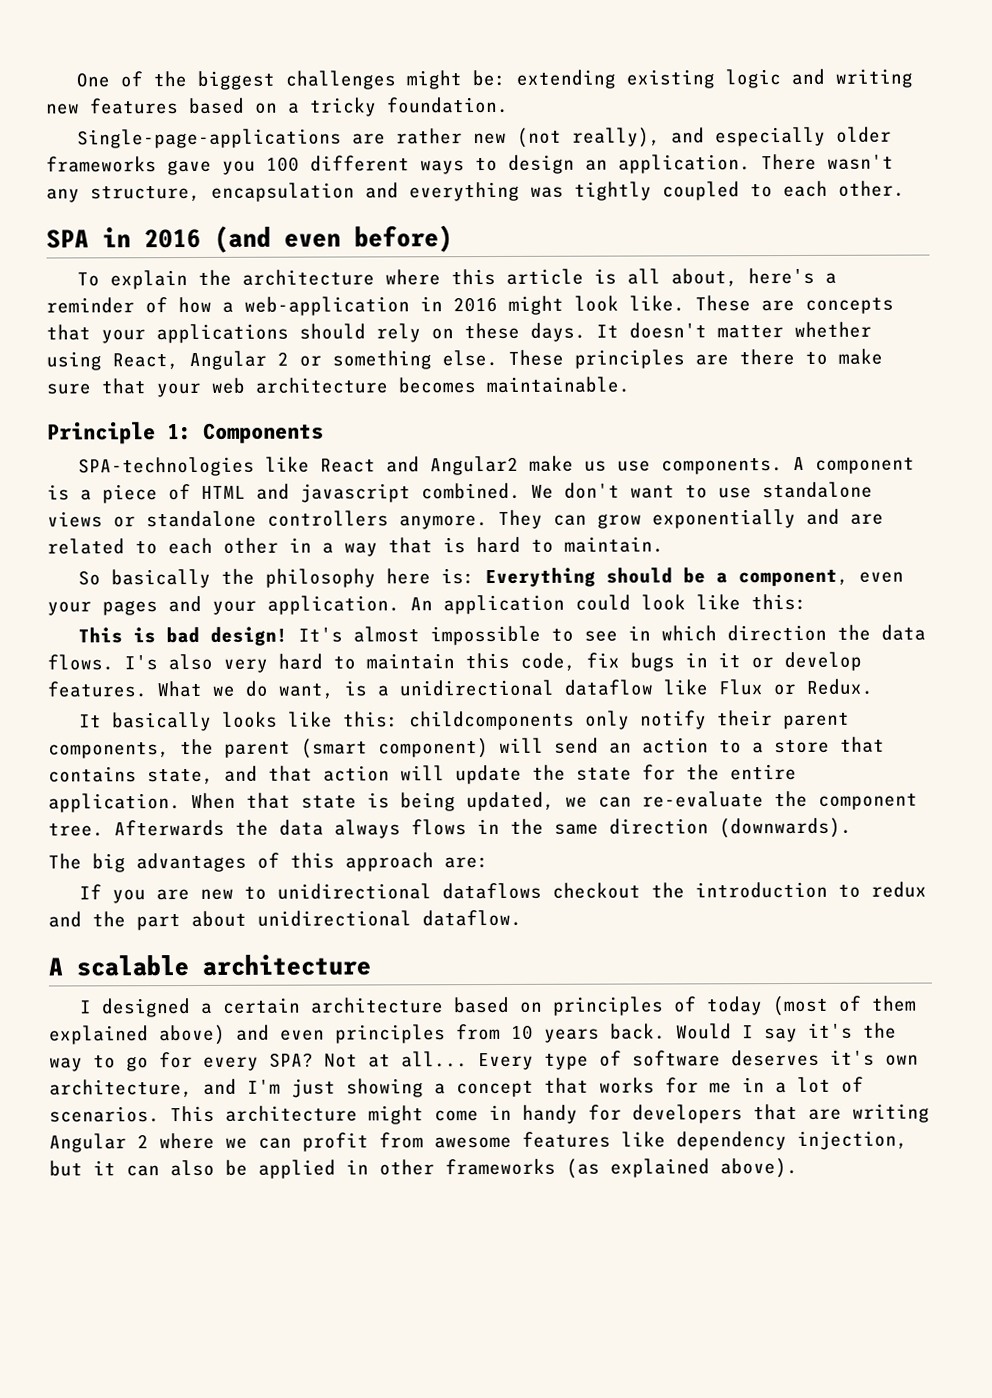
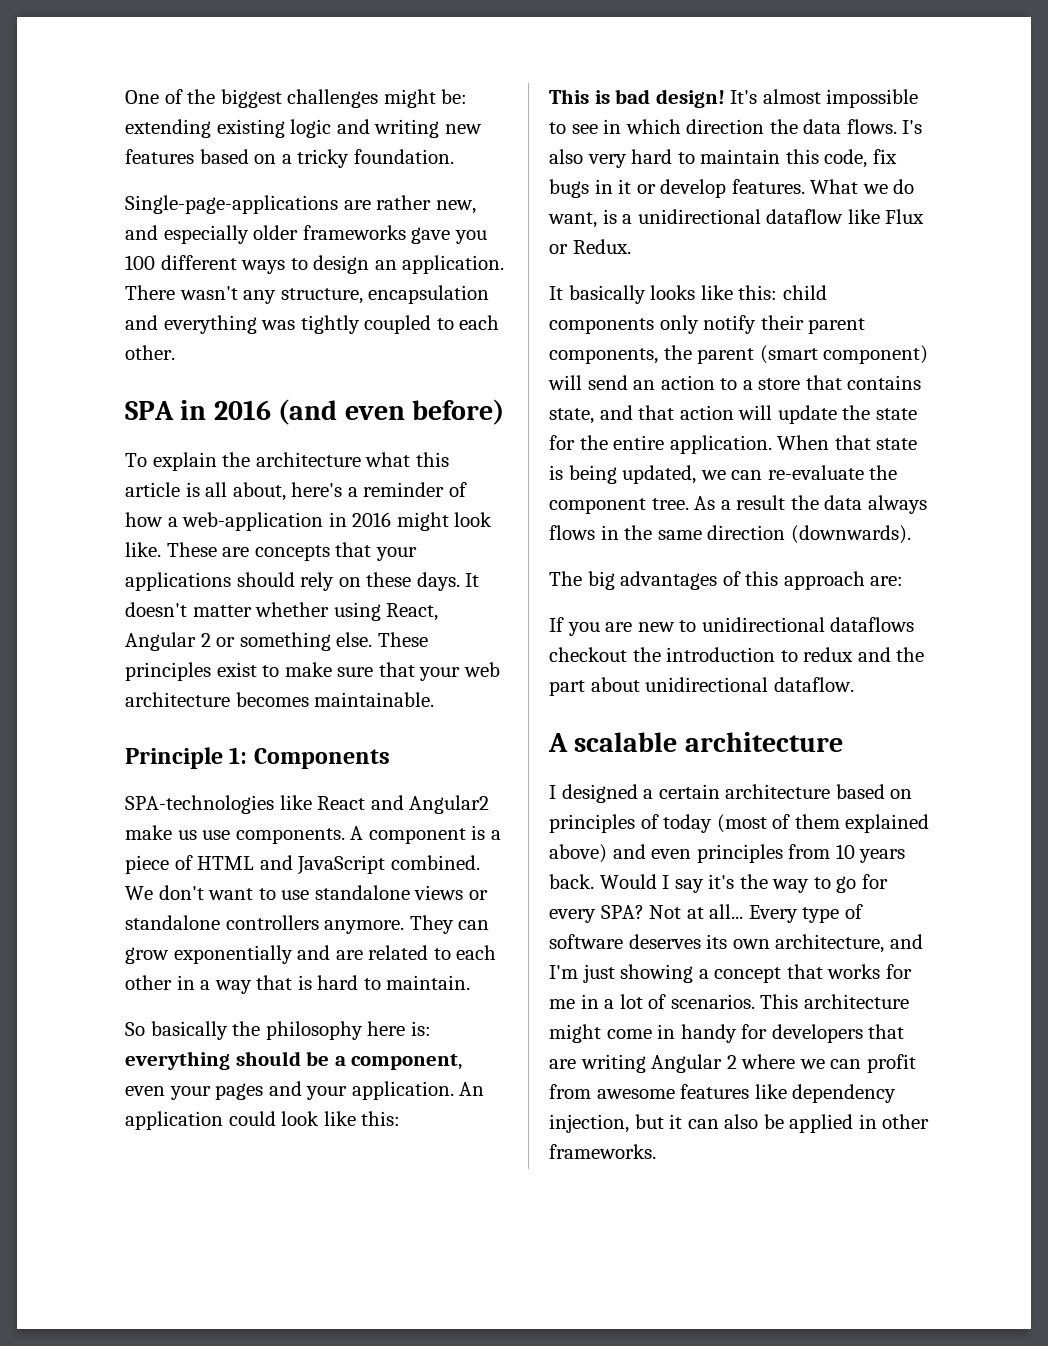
[472,127,661,148] new (not really), -> [435,200,476,214] new,
[384,269,441,286] where -> [365,452,411,467] what
[695,349,795,366] are there -> [216,662,257,677] exist
[300,483,411,503] javascript -> [297,855,386,875] JavaScript
[484,567,596,588] Everything -> [125,1051,230,1070] everything
[408,710,575,731] childcomponents -> [782,285,827,300] [549,318,654,334] child components
[114,819,225,837] Afterwards -> [694,495,786,510] As a result
[830,1049,875,1066] it's -> [706,934,728,949] its
[445,1158,798,1179] frameworks (as explained above). -> [549,1144,656,1159] frameworks.

